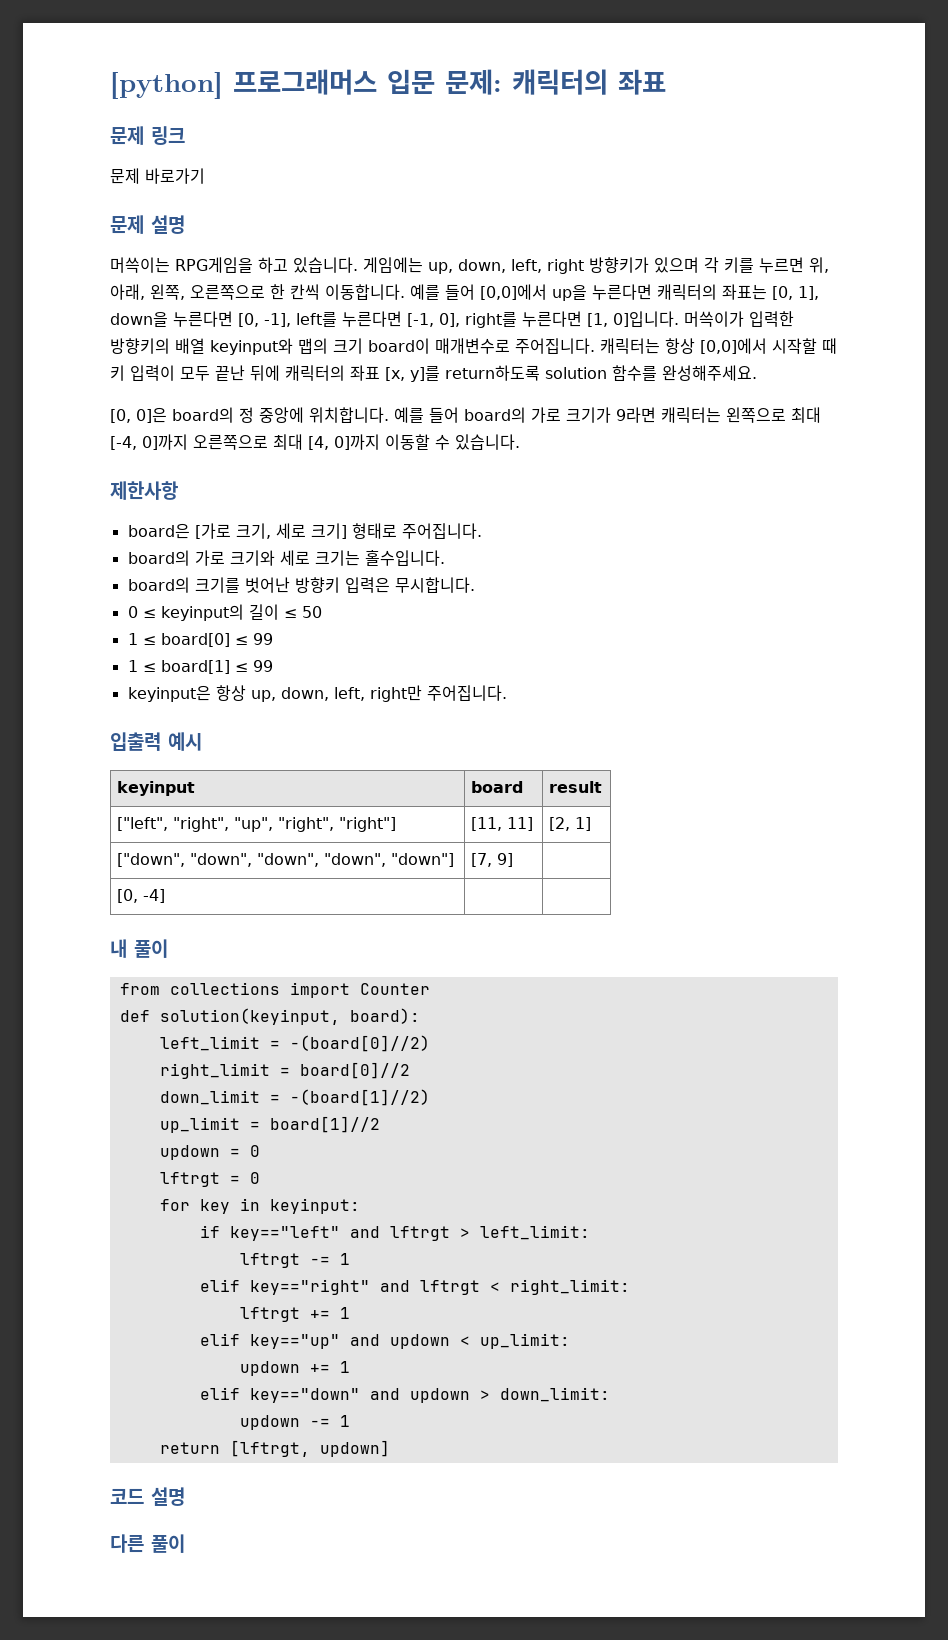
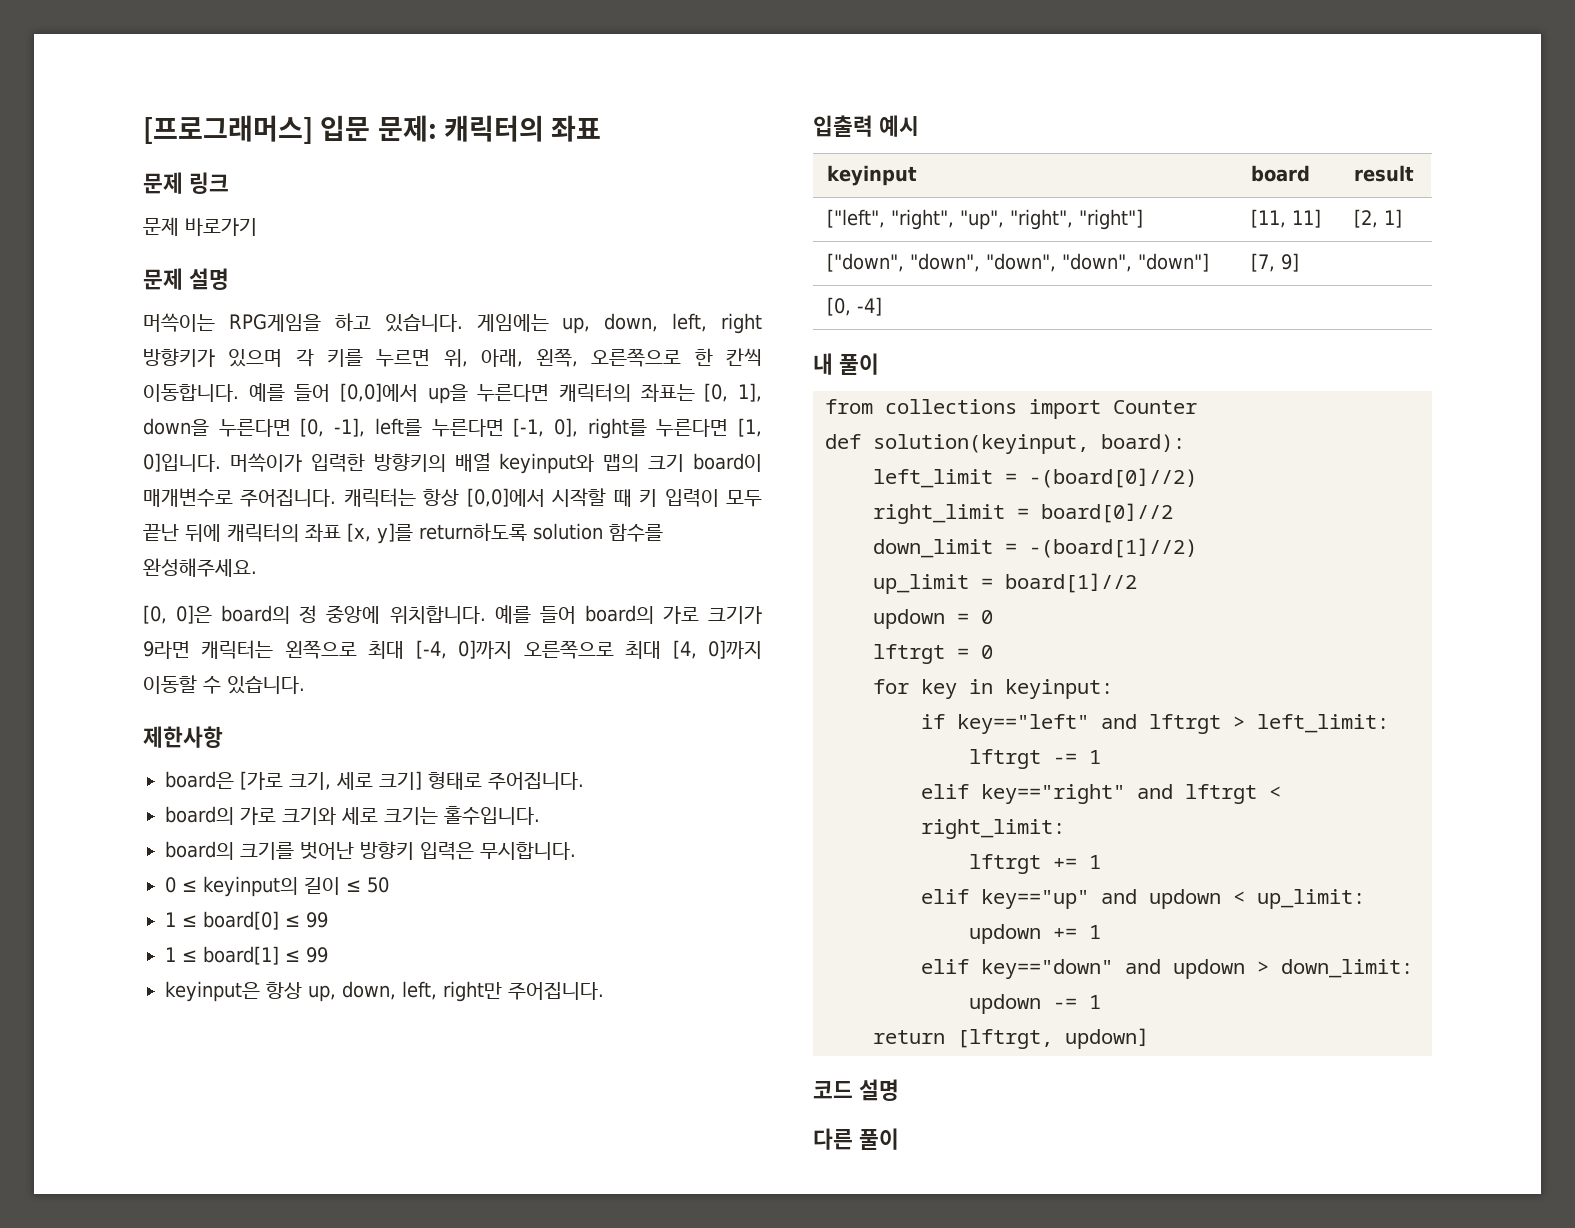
[110,69,377,99] [python] 프로그래머스 -> [143,115,313,144] [프로그래머스]

